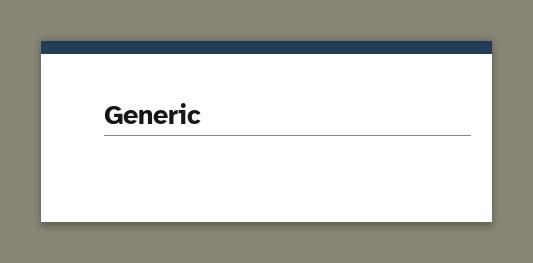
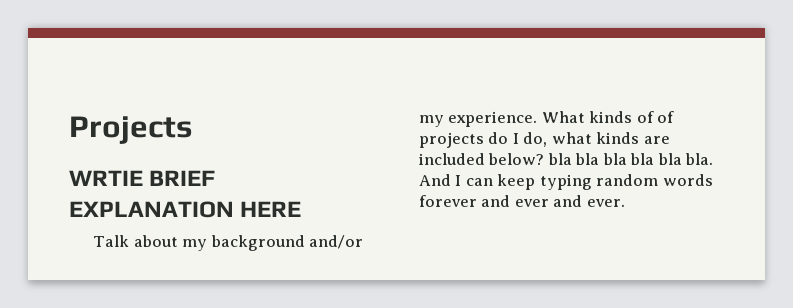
[104,103,201,124] Generic -> [69,116,193,144] [69,170,216,186] [69,201,302,218] [93,235,364,251] [419,111,675,127] [419,132,670,148] [419,153,714,165] [419,174,713,190] [419,195,625,207] Projects // WRTIE BRIEF EXPLANATION HERE // Talk about my background and/or my experience. What kinds of of projects do I do, what kinds are included below? bla bla bla bla bla bla. And I can keep typing random words forever and ever and ever.

